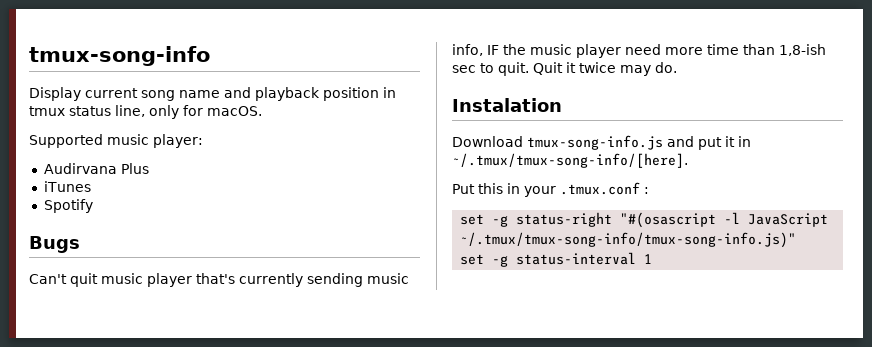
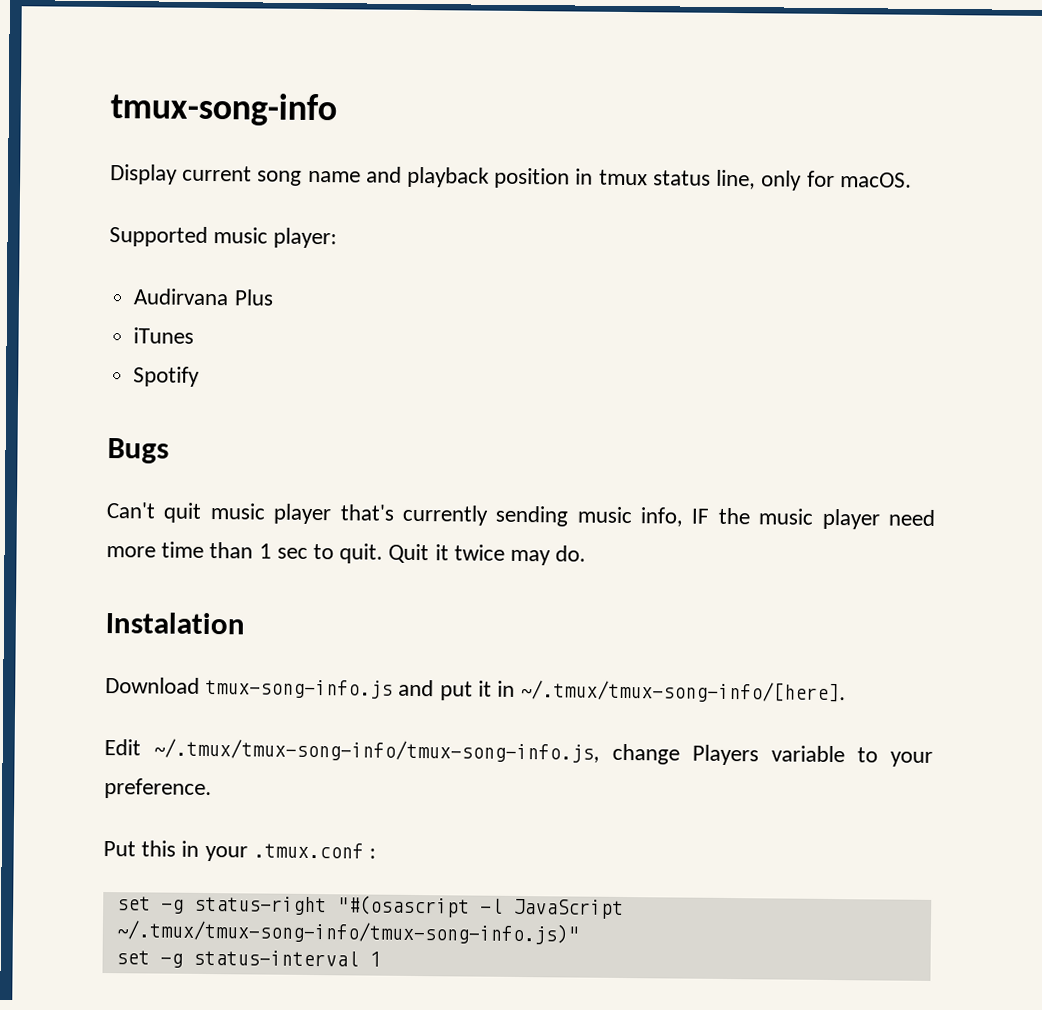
[779,44,826,56] 1,8-ish -> [258,543,272,559] 1
(688, 160) none -> [104,738,933,767] [104,778,212,800] // Edit ~/.tmux/tmux-song-info/tmux-song-info.js, change Players variable to your preference.

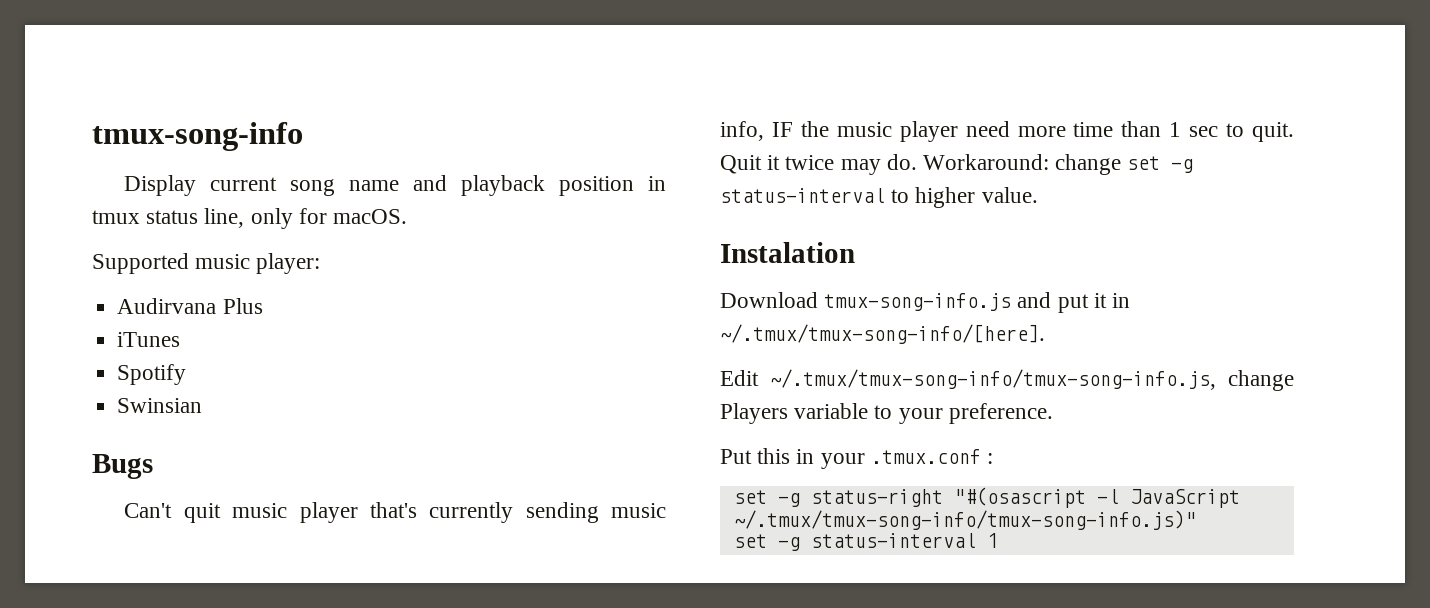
(201, 376) none -> [117,398,203,413] // Swinsian
(587, 553) none -> [923,154,1194,175] [720,187,1038,208] Workaround: change set -g status-interval to higher value.

